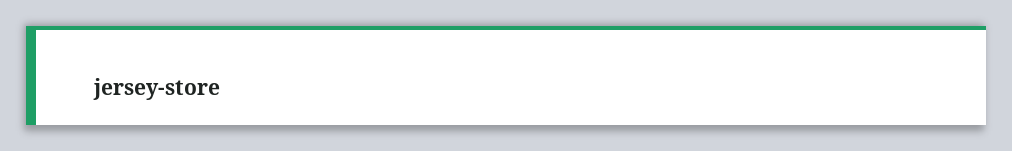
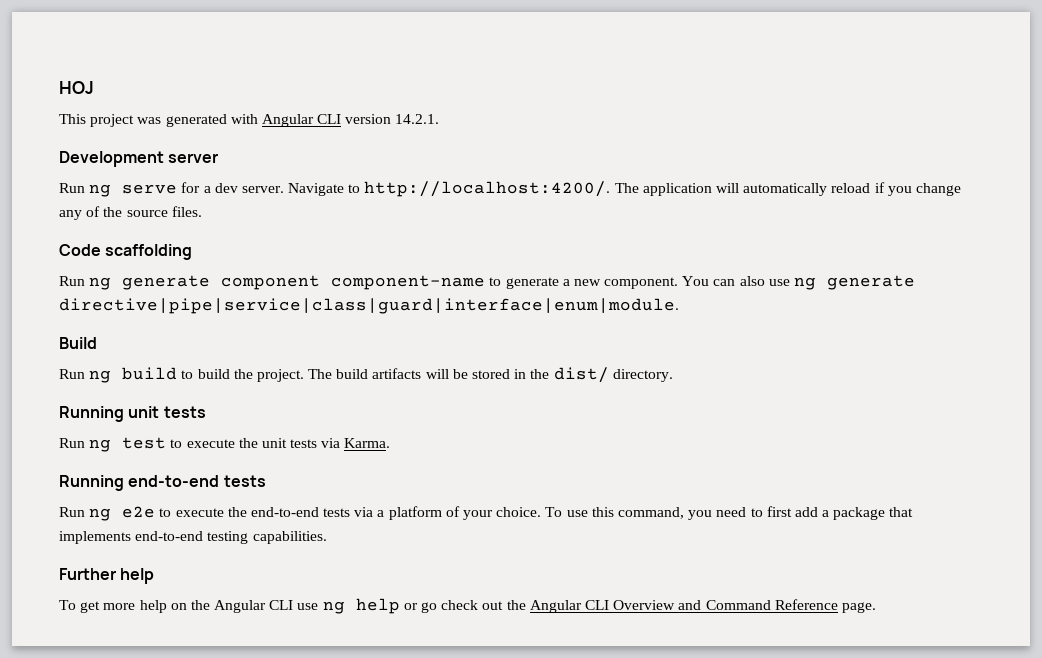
[93,78,220,100] jersey-store -> [59,81,94,94] [59,114,440,127] [59,151,219,167] [59,181,961,197] [59,206,202,220] [59,244,193,260] [59,275,916,290] [59,298,679,314] [59,337,97,349] [59,367,673,383] [59,406,206,422] [59,437,391,452] [59,475,266,491] [59,506,914,521] [59,531,327,544] [59,568,155,584] [59,598,876,614] HOJ // This project was generated with Angular CLI version 14.2.1. // Development server // Run ng serve for a dev server. Navigate to http://localhost:4200/. The application will automatically reload if you change any of the source files. // Code scaffolding // Run ng generate component component-name to generate a new component. You can also use ng generate directive|pipe|service|class|guard|interface|enum|module. // Build // Run ng build to build the project. The build artifacts will be stored in the dist/ directory. // Running unit tests // Run ng test to execute the unit tests via Karma. // Running end-to-end tests // Run ng e2e to execute the end-to-end tests via a platform of your choice. To use this command, you need to first add a package that implements end-to-end testing capabilities. // Further help // To get more help on the Angular CLI use ng help or go check out the Angular CLI Overview and Command Reference page.

